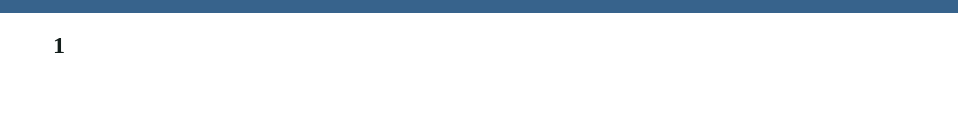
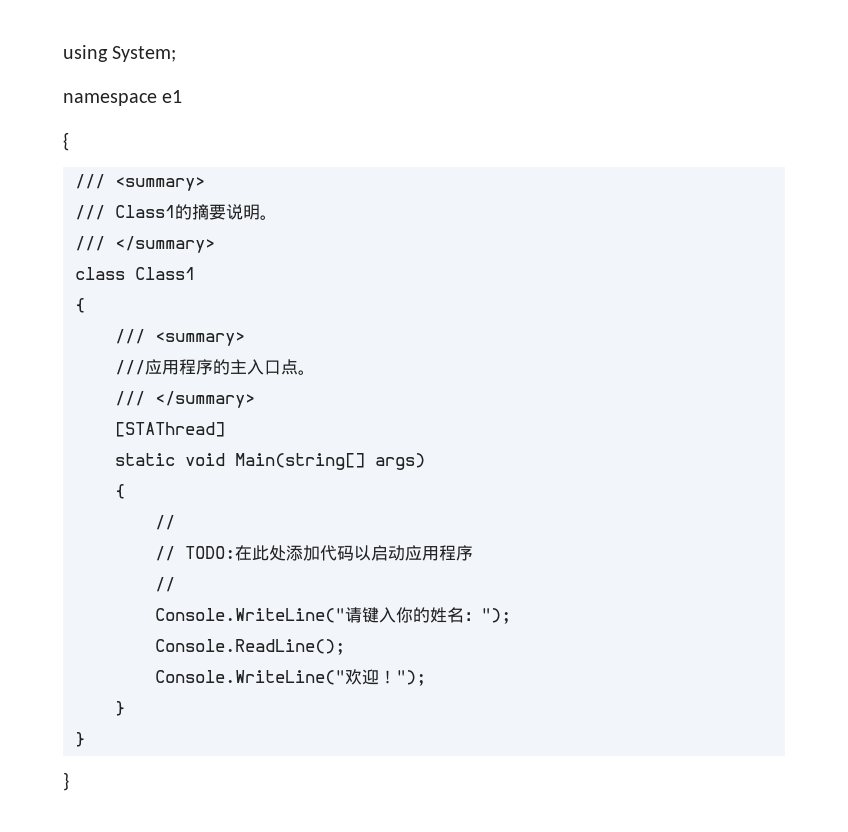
[53,38,65,53] 1 -> [63,45,177,62] [63,90,183,106] [63,132,69,151] [75,174,205,191] [75,204,277,220] [75,236,215,253] [75,267,195,280] [75,298,85,313] [115,329,245,346] [115,359,315,375] [115,391,255,408] [115,422,225,437] [115,453,425,470] [115,484,125,499] [155,515,175,530] [155,545,473,561] [155,577,175,592] [155,607,511,624] [155,639,345,655] [155,669,426,686] [115,701,125,716] [75,732,85,747] [63,772,69,791] using System; // namespace e1 // { // /// <summary> // /// Class1的摘要说明。 // /// </summary> // class Class1 // { // /// <summary> // ///应用程序的主入口点。 // /// </summary> // [STAThread] // static void Main(string[] args) // { // // // // TODO:在此处添加代码以启动应用程序 // // // Console.WriteLine("请键入你的姓名："); // Console.ReadLine(); // Console.WriteLine("欢迎！"); // } // } // }

